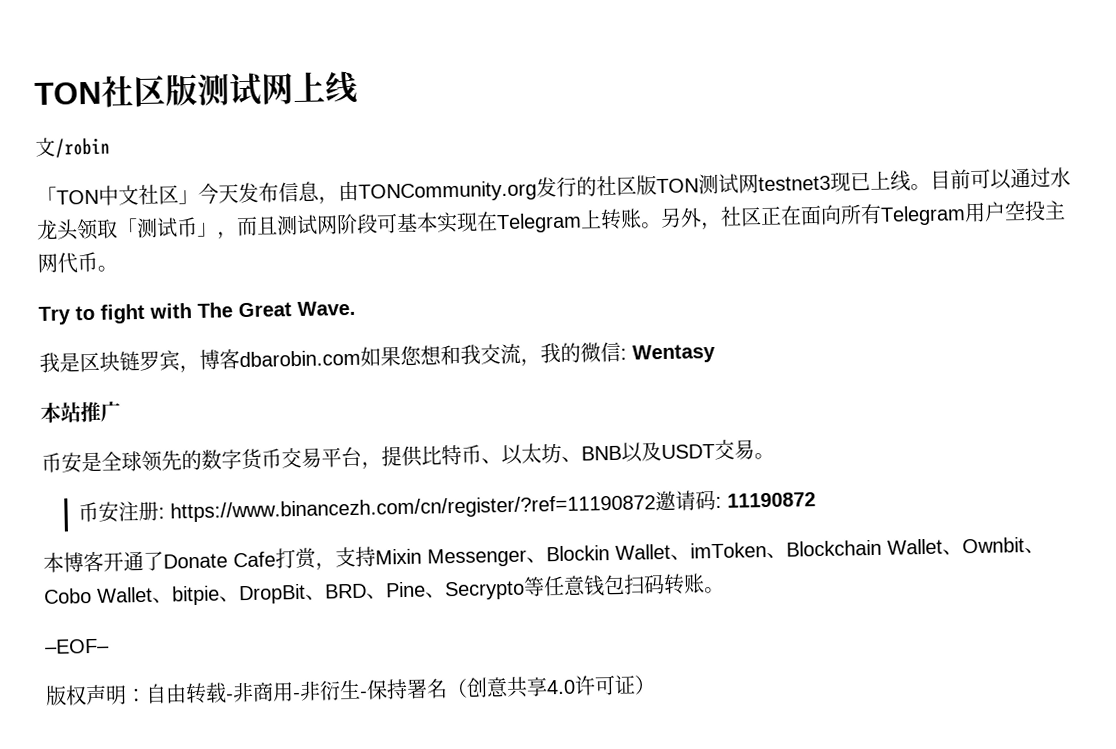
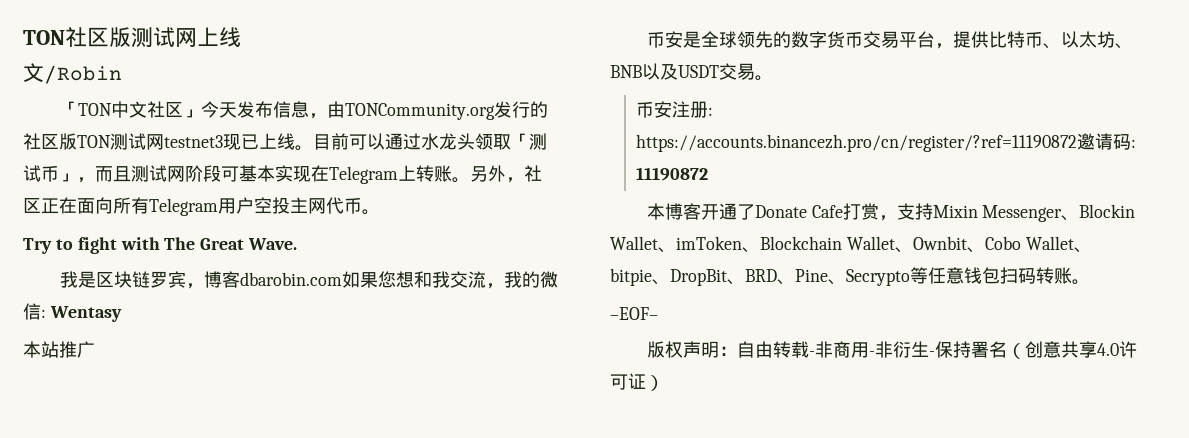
[55,137,110,158] /robin -> [44,65,122,84] /Robin
[169,494,656,523] https://www.binancezh.com/cn/register/?ref=11190872 -> [636,134,1078,152] https://accounts.binancezh.pro/cn/register/?ref=11190872

